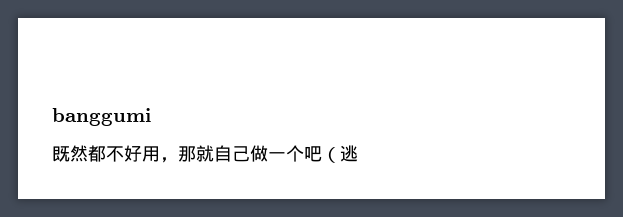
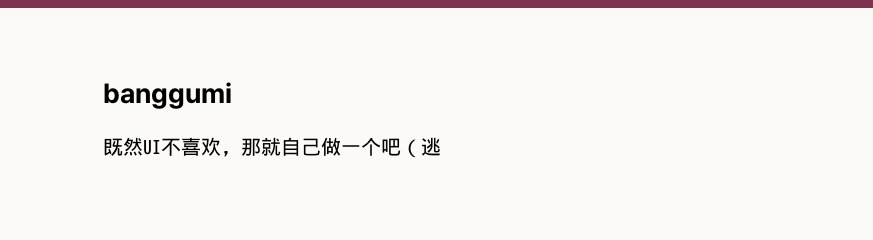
[88,145,160,162] 都不好用 -> [143,137,221,156] UI不喜欢

